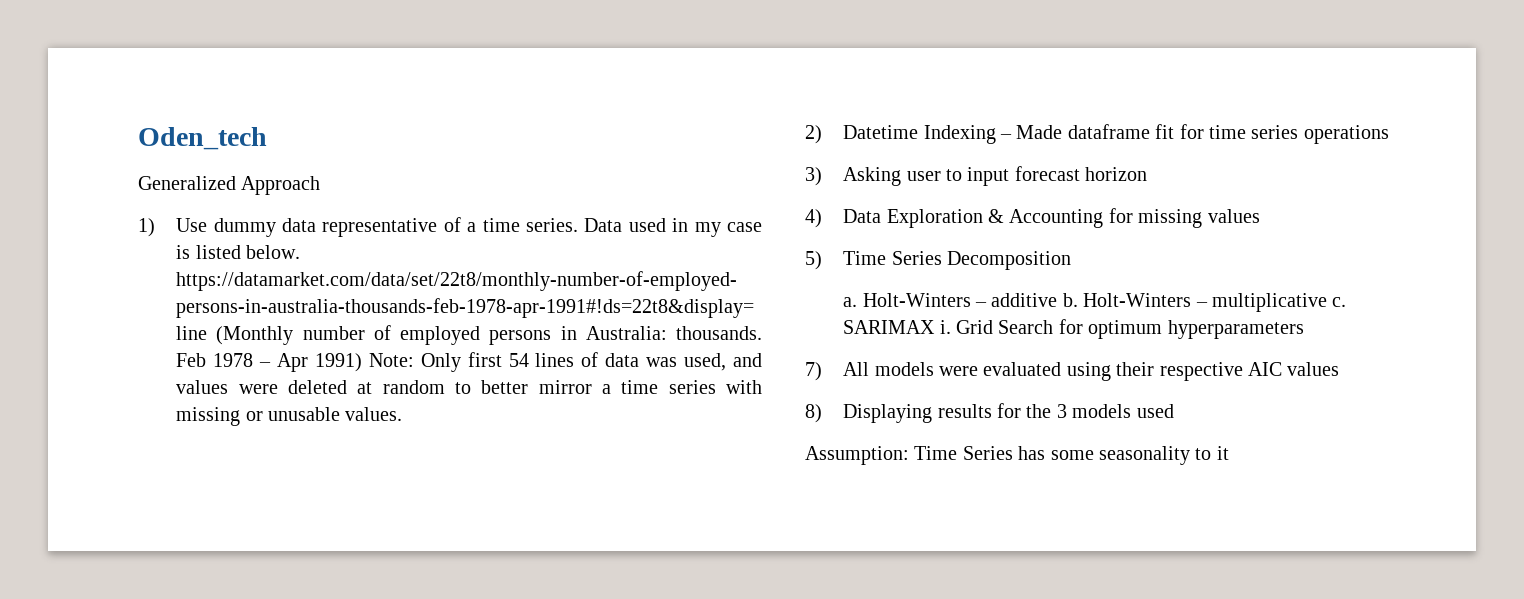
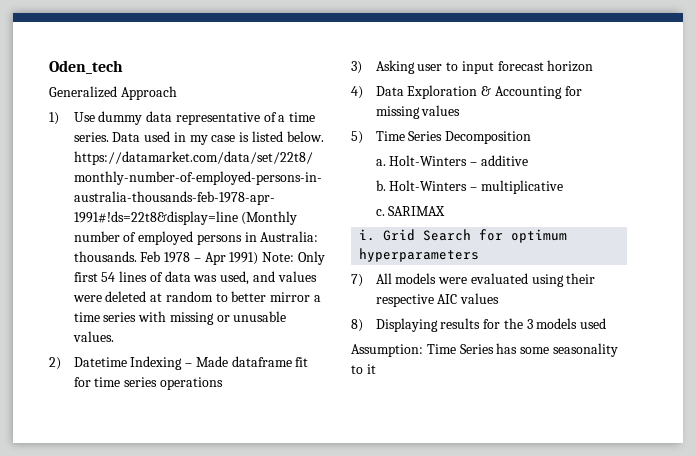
(1058, 300) none -> (528, 160) //
(1327, 302) none -> (563, 187) //
(936, 327) none -> (446, 211) //

